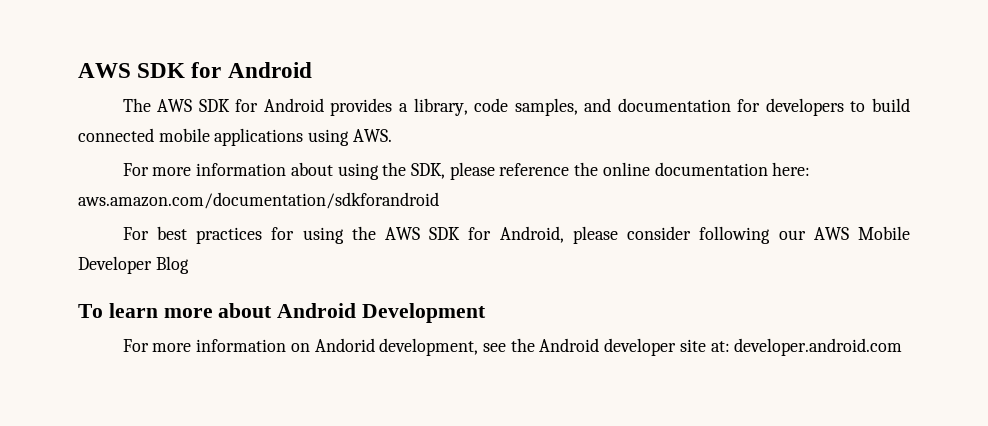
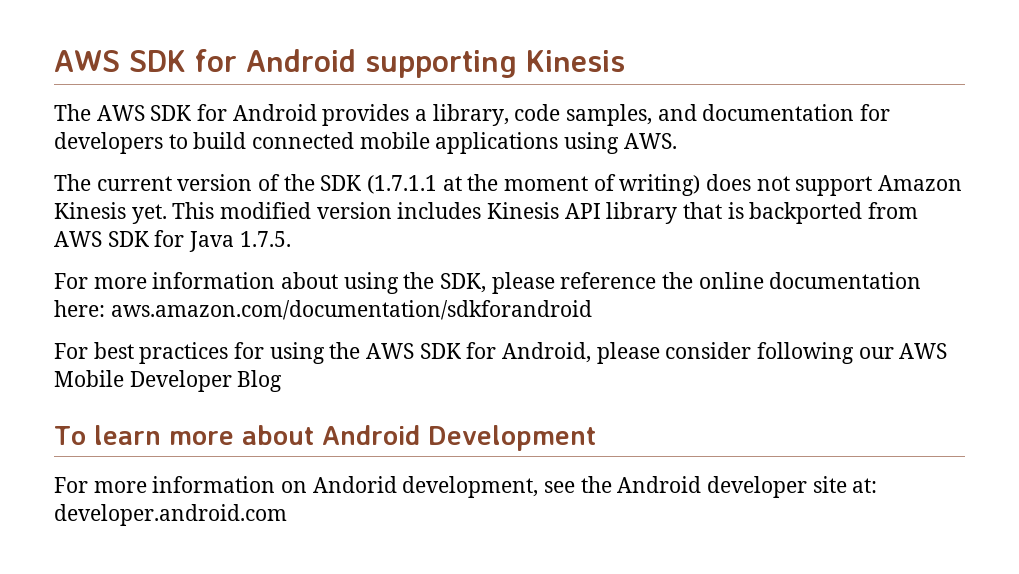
[78,62,312,78] AWS SDK for Android -> [54,49,625,78] AWS SDK for Android supporting Kinesis
(392, 135) none -> [54,174,963,196] [54,202,919,224] [54,230,291,252] // The current version of the SDK (1.7.1.1 at the moment of writing) does not support Amazon Kinesis yet. This modified version includes Kinesis API library that is backported from AWS SDK for Java 1.7.5.

